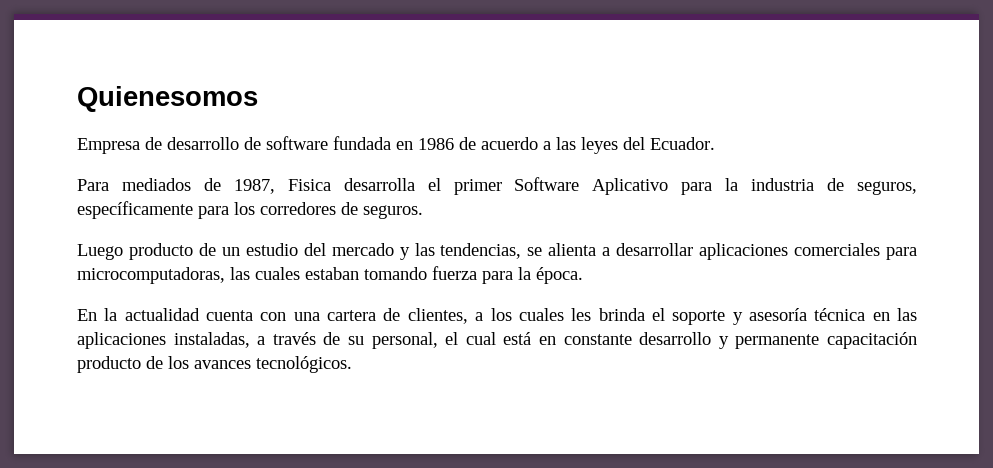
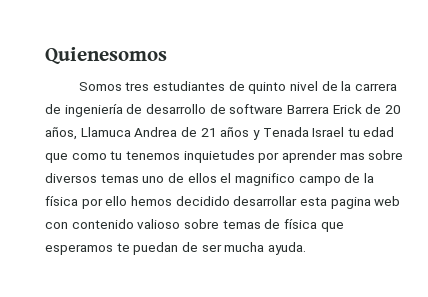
[77,136,715,154] [77,177,918,195] [77,201,423,219] [77,243,917,260] [77,266,583,284] [77,308,918,325] [77,332,918,349] [77,356,352,373] Empresa de desarrollo de software fundada en 1986 de acuerdo a las leyes del Ecuador. // Para mediados de 1987, Fisica desarrolla el primer Software Aplicativo para la industria de seguros, específicamente para los corredores de seguros. // Luego producto de un estudio del mercado y las tendencias, se alienta a desarrollar aplicaciones comerciales para microcomputadoras, las cuales estaban tomando fuerza para la época. // En la actualidad cuenta con una cartera de clientes, a los cuales les brinda el soporte y asesoría técnica en las aplicaciones instaladas, a través de su personal, el cual está en constante desarrollo y permanente capacitación producto de los avances tecnológicos. -> [78,81,397,94] [45,104,401,117] [45,127,395,140] [45,150,404,163] [45,173,374,186] [45,196,401,209] [45,219,344,232] [45,242,306,255] Somos tres estudiantes de quinto nivel de la carrera de ingeniería de desarrollo de software Barrera Erick de 20 años, Llamuca Andrea de 21 años y Tenada Israel tu edad que como tu tenemos inquietudes por aprender mas sobre diversos temas uno de ellos el magnifico campo de la física por ello hemos decidido desarrollar esta pagina web con contenido valioso sobre temas de física que esperamos te puedan de ser mucha ayuda.

